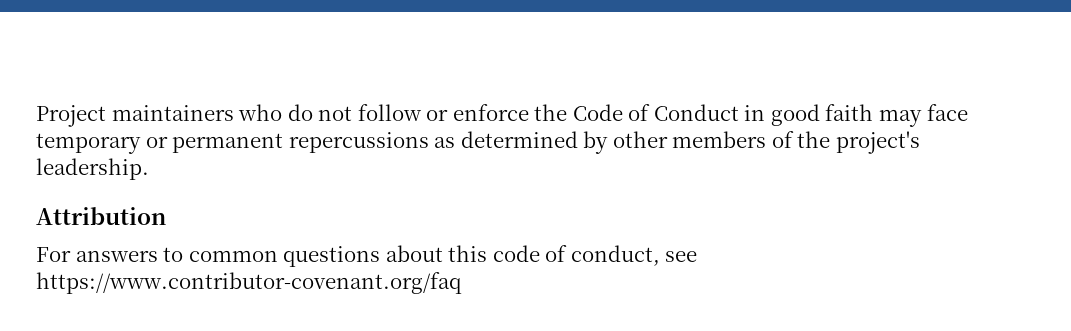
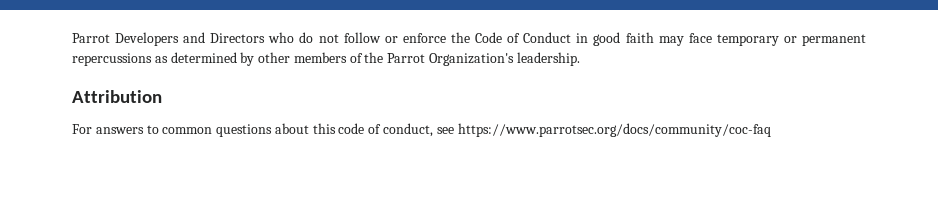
[36,105,234,127] Project maintainers -> [72,32,266,46] Parrot Developers and Directors
[835,131,920,154] project's -> [387,53,515,66] Parrot Organization's
[36,272,462,294] https://www.contributor-covenant.org/faq -> [457,123,771,137] https://www.parrotsec.org/docs/community/coc-faq

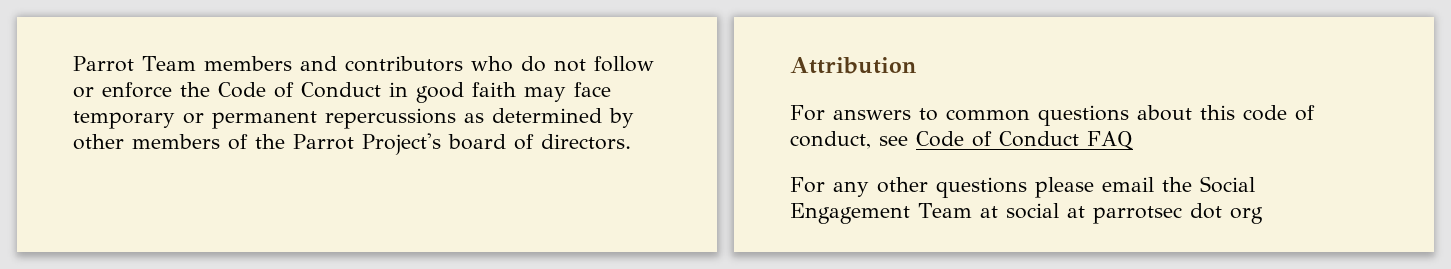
[72,32,266,46] Parrot Developers and Directors -> [73,56,463,72] Parrot Team members and contributors
[429,52,580,66] Organization's leadership. -> [361,133,631,155] Project's board of directors.
[457,123,771,137] https://www.parrotsec.org/docs/community/coc-faq -> [916,131,1133,150] [790,176,1255,198] [790,203,1263,224] Code of Conduct FAQ // For any other questions please email the Social Engagement Team at social at parrotsec dot org

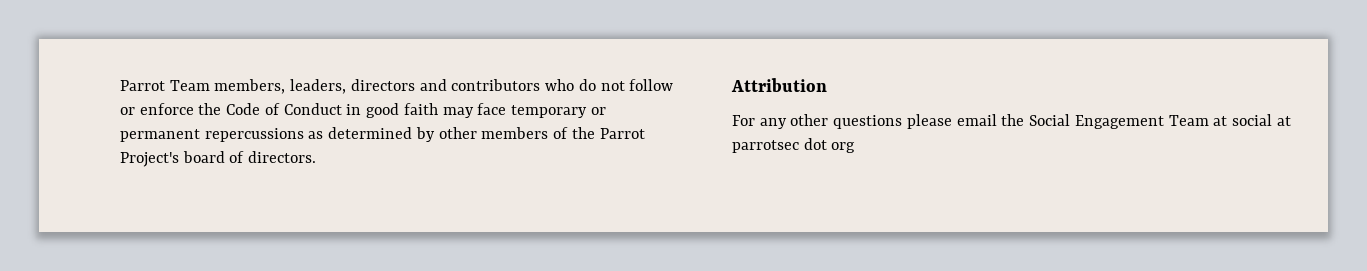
[203,56,292,71] members -> [214,79,415,94] members, leaders, directors
[790,105,1315,126] [790,131,1133,150] // For answers to common questions about this code of conduct, see Code of Conduct FAQ -> (827, 85) none

